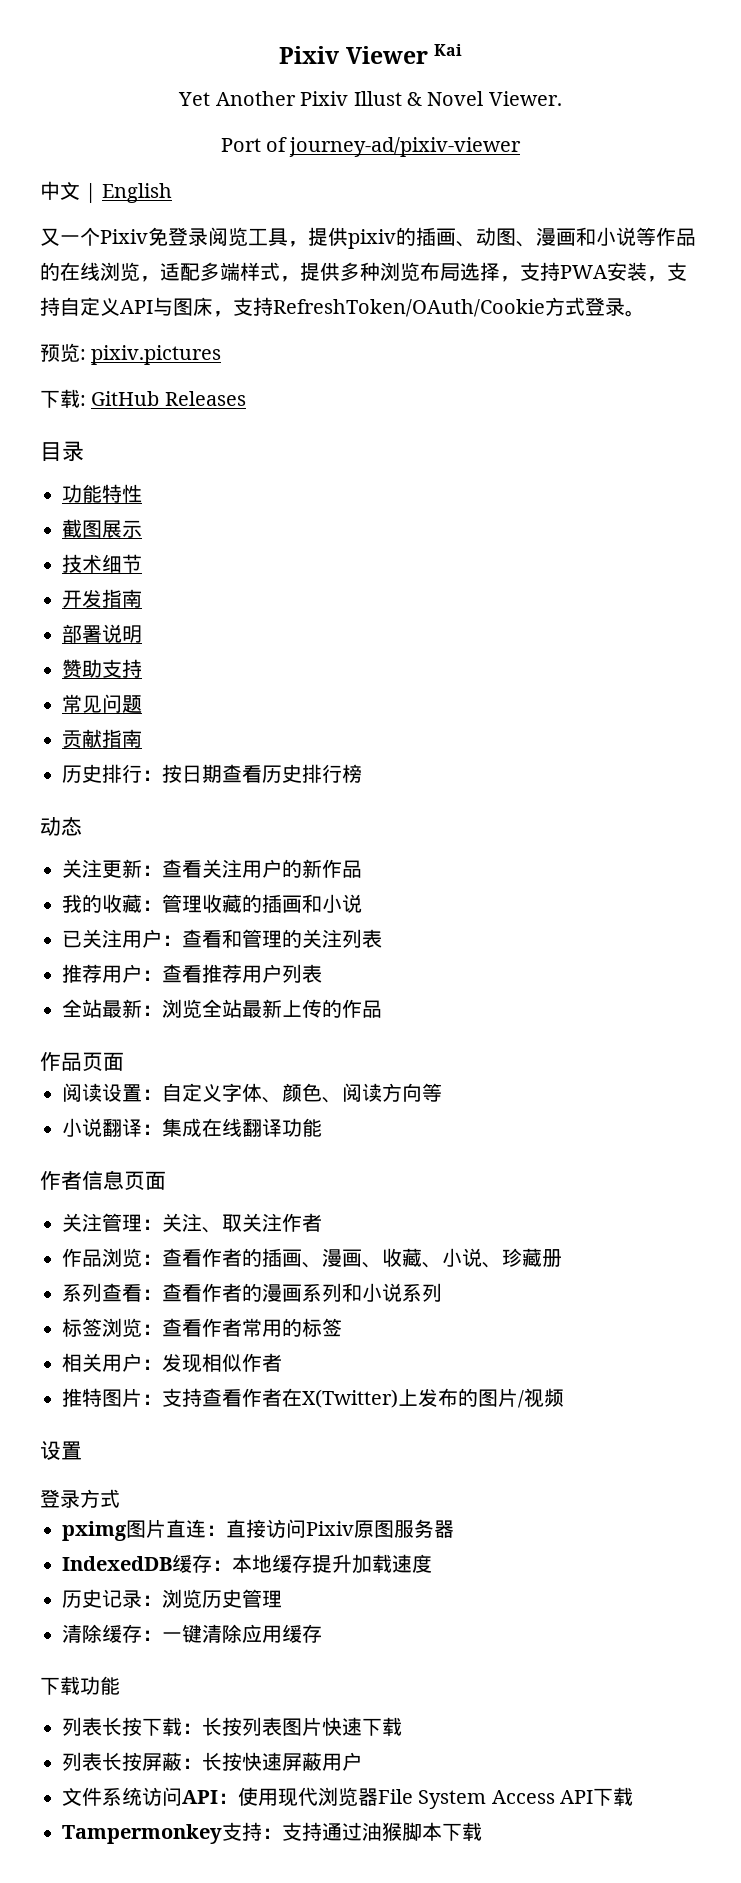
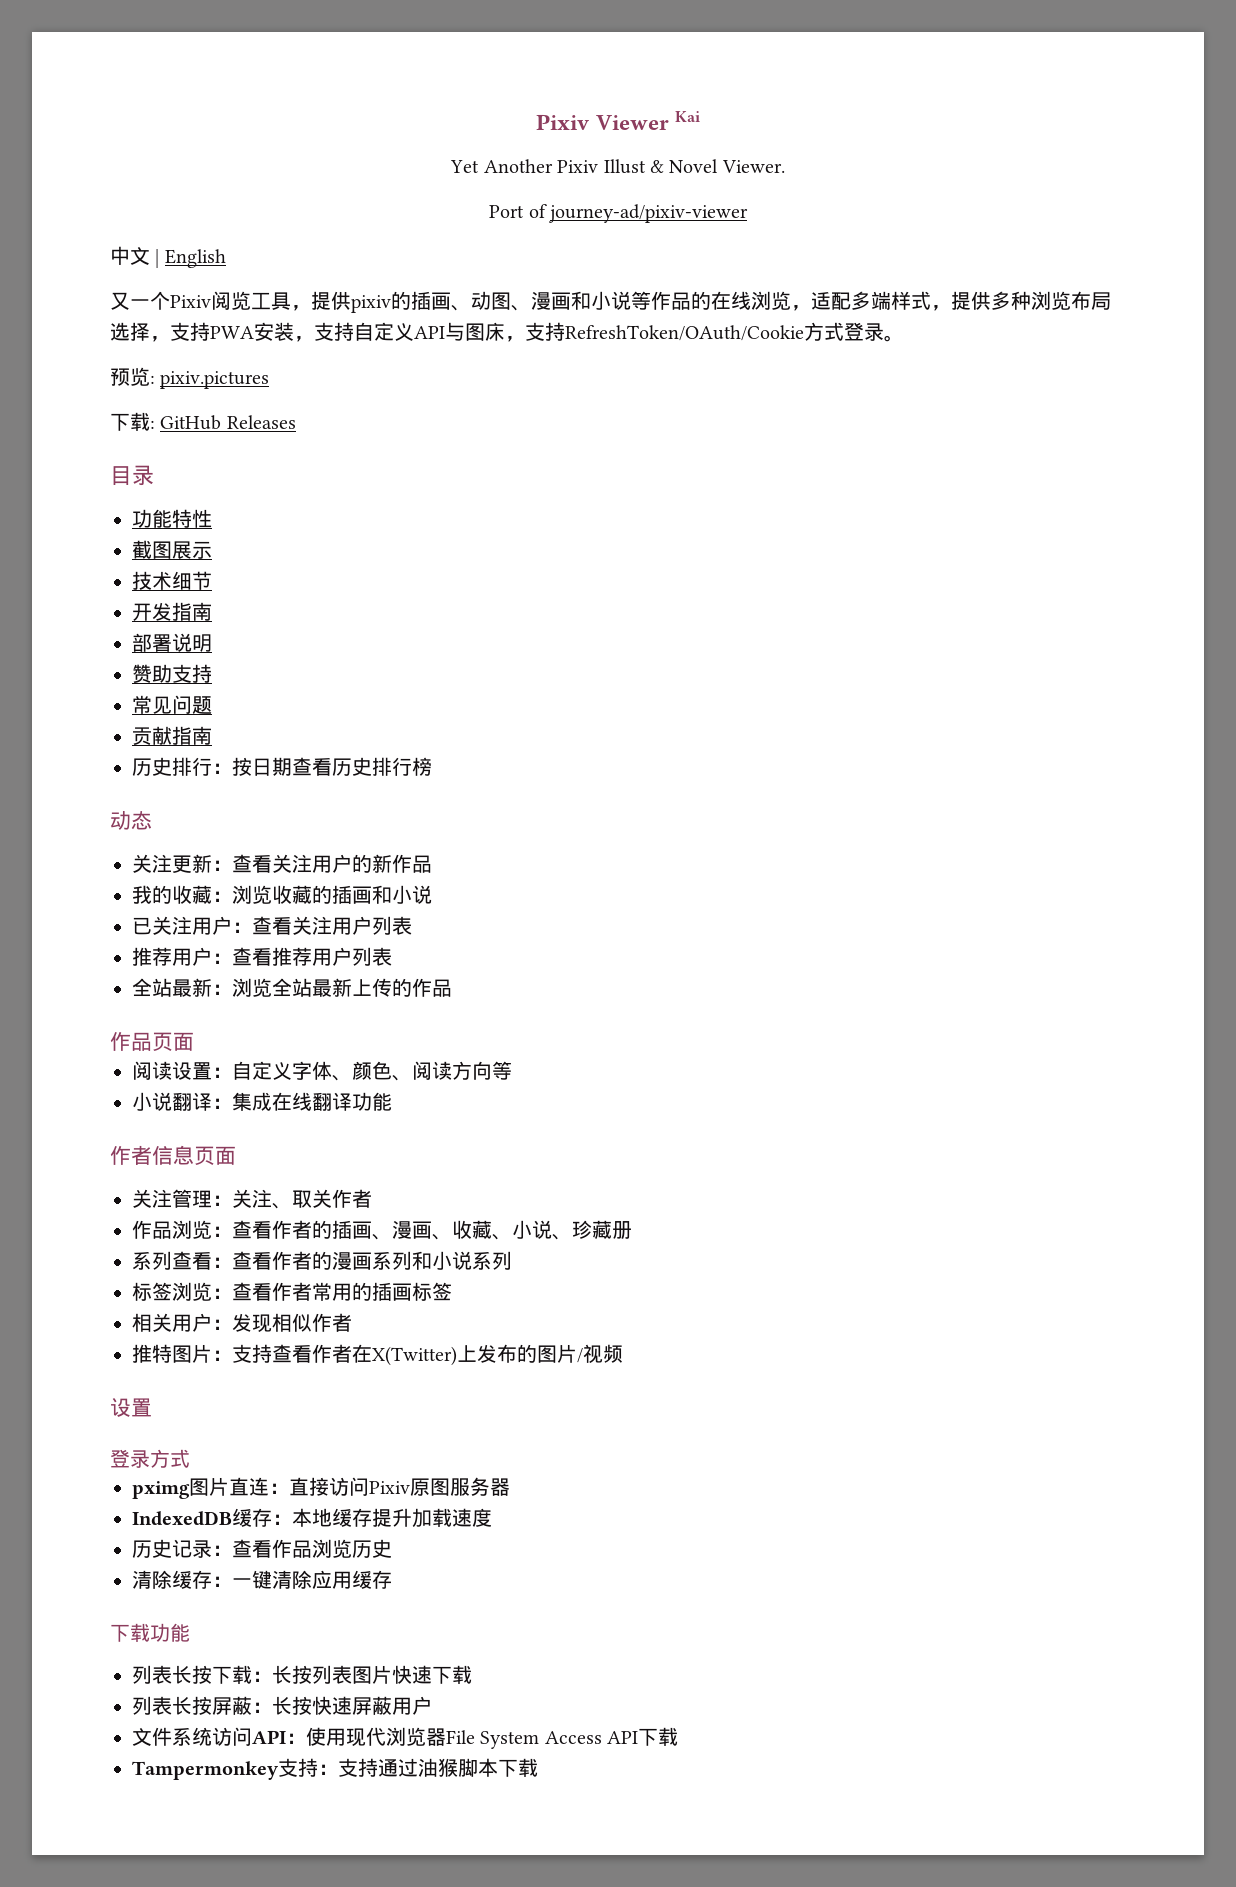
[148,227,208,246] 免登录 -> (211, 301) none
[162,894,202,913] 管理 -> [232,885,272,904] 浏览
[222,929,342,948] 和管理的关注 -> [292,916,372,935] 关注用户
[262,1213,282,1232] 注 -> (332, 1198) none
(302, 1327) none -> [372,1282,412,1301] 插画
(162, 1600) none -> [232,1539,312,1558] 查看作品
[242,1589,282,1608] 管理 -> (392, 1548) none

